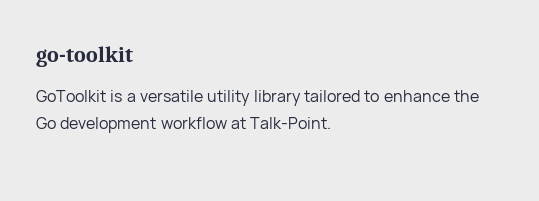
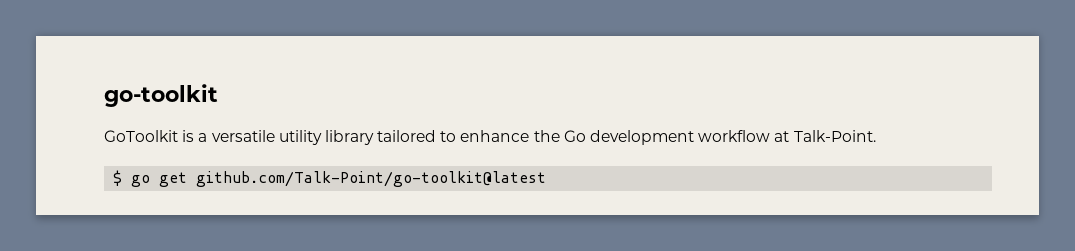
(332, 123) none -> [113,170,547,187] // $ go get github.com/Talk-Point/go-toolkit@latest

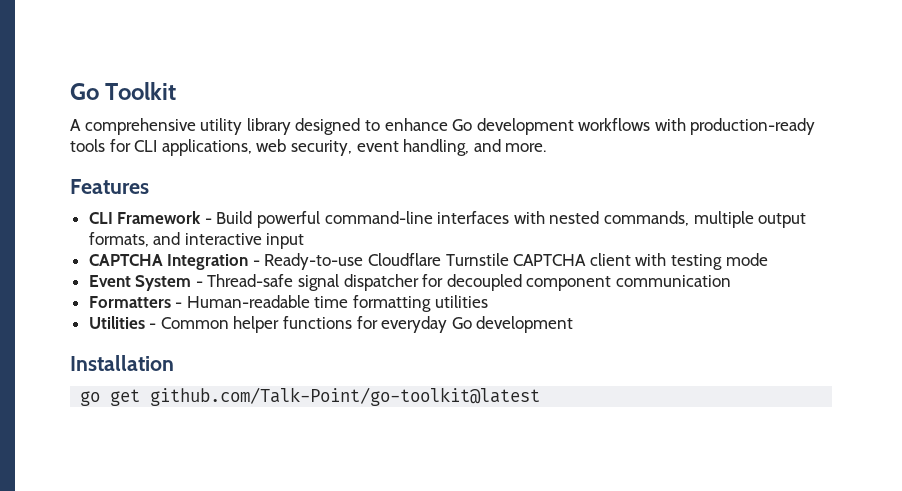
[104,84,218,107] [104,130,275,142] go-toolkit // GoToolkit is a versatile -> [70,82,177,100] [70,118,196,135] Go Toolkit // A comprehensive
[377,130,437,142] tailored -> [295,118,361,135] designed
[533,130,876,145] [113,170,123,186] the Go development workflow at Talk-Point. // $ -> [452,118,816,135] [70,139,547,156] [70,179,149,194] [88,211,807,228] [88,232,305,249] [88,253,768,270] [88,274,732,291] [88,295,488,312] [88,316,574,333] [70,355,174,371] Go development workflows with production-ready tools for CLI applications, web security, event handling, and more. // Features // CLI Framework - Build powerful command-line interfaces with nested commands, multiple output formats, and interactive input // CAPTCHA Integration - Ready-to-use Cloudflare Turnstile CAPTCHA client with testing mode // Event System - Thread-safe signal dispatcher for decoupled component communication // Formatters - Human-readable time formatting utilities // Utilities - Common helper functions for everyday Go development // Installation //

